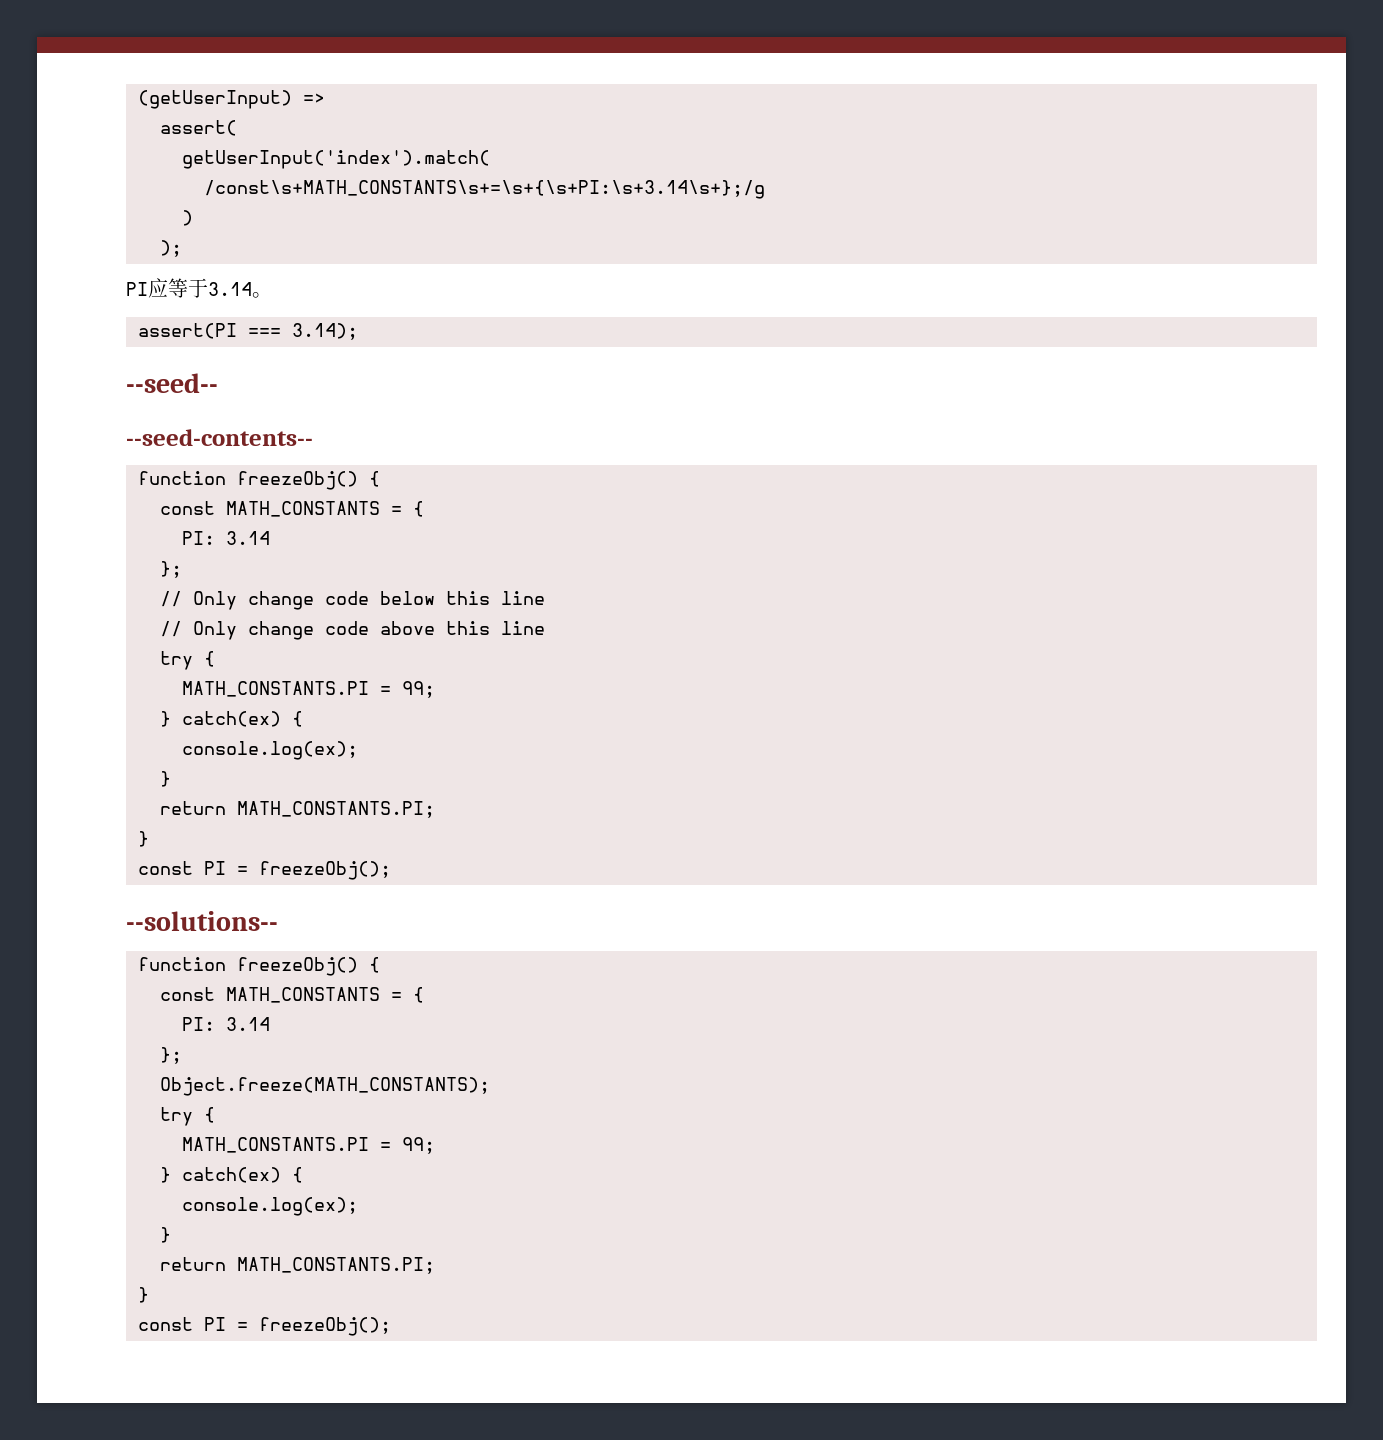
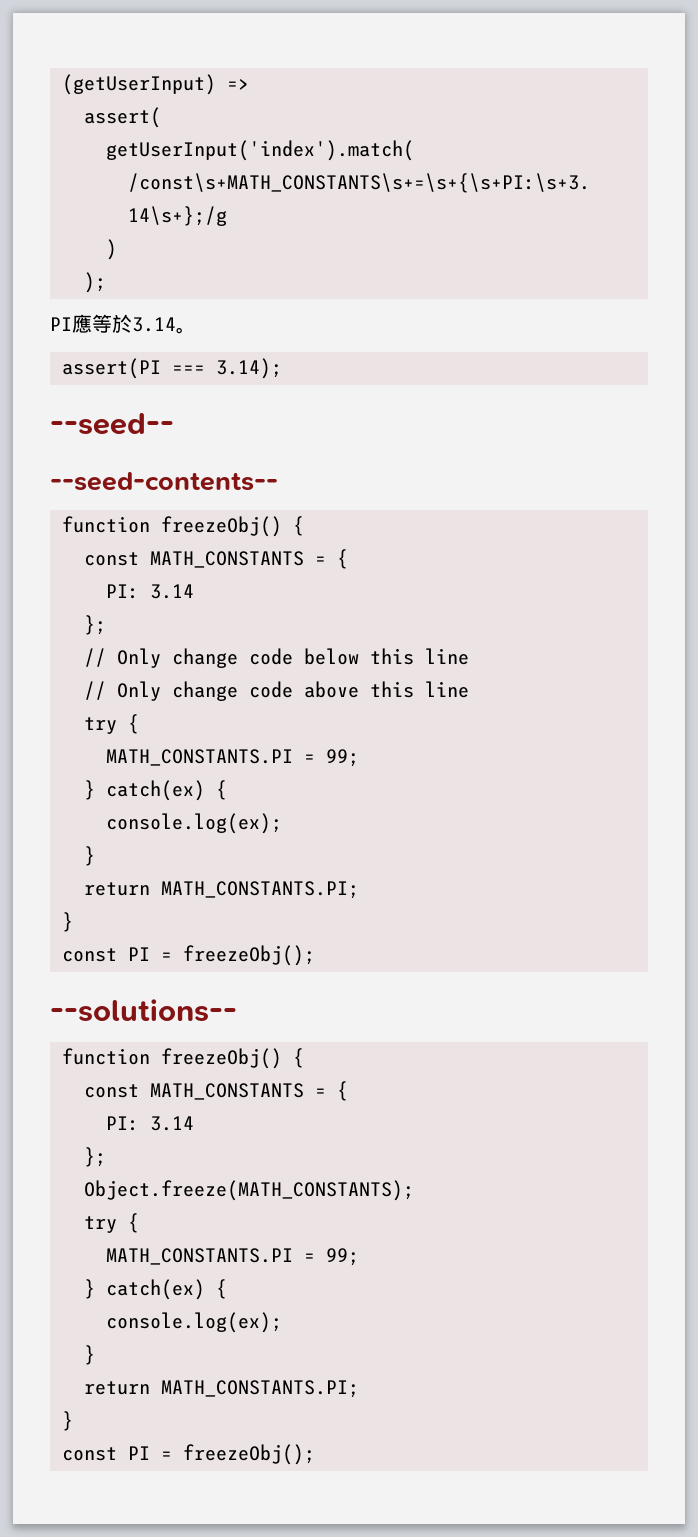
[148,278,208,298] 应等于 -> [72,314,132,333] 應等於

